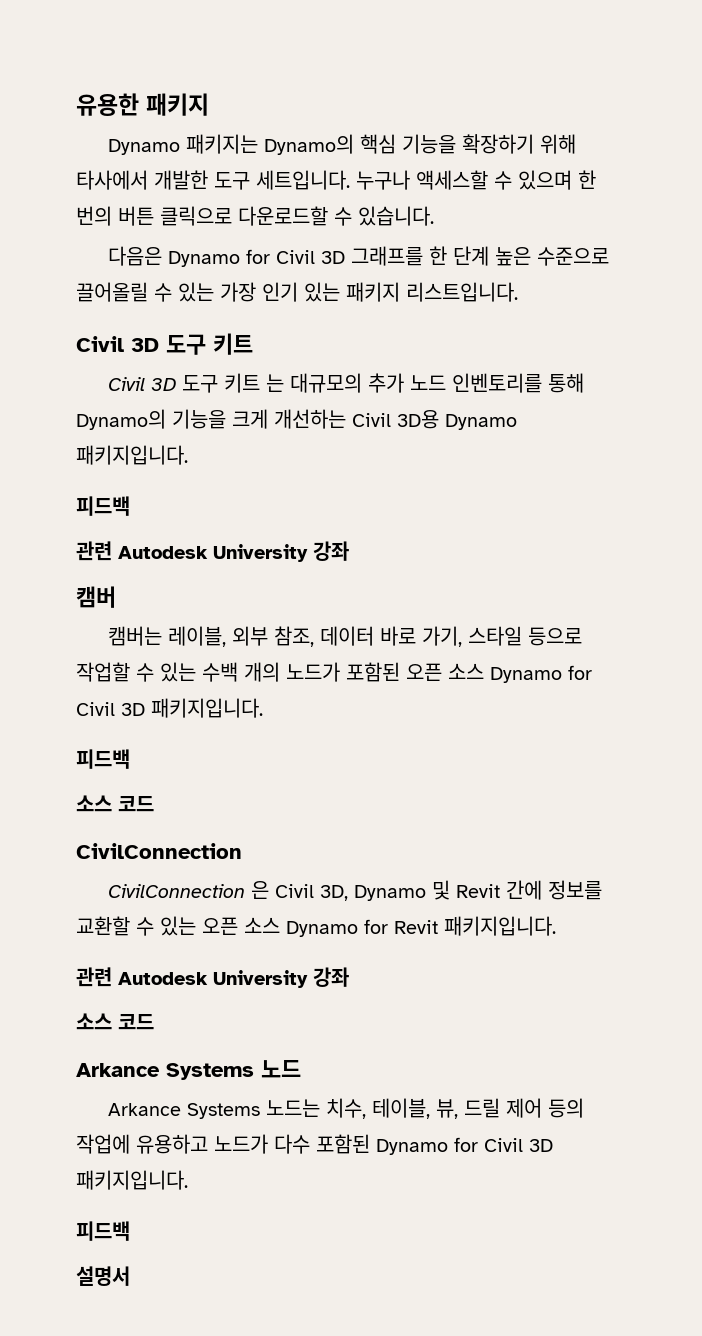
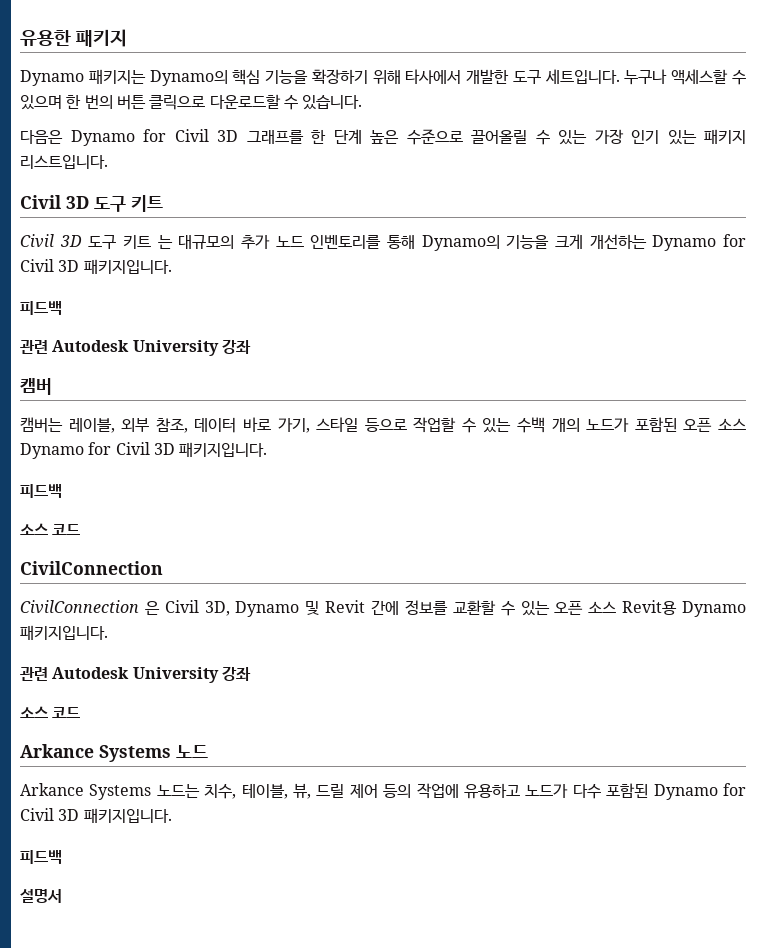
[352,410,517,430] Civil 3D용 Dynamo -> [652,234,746,251] [20,259,80,272] Dynamo for Civil 3D
[286,919,438,937] Dynamo for Revit -> [622,600,747,617] Revit용 Dynamo

